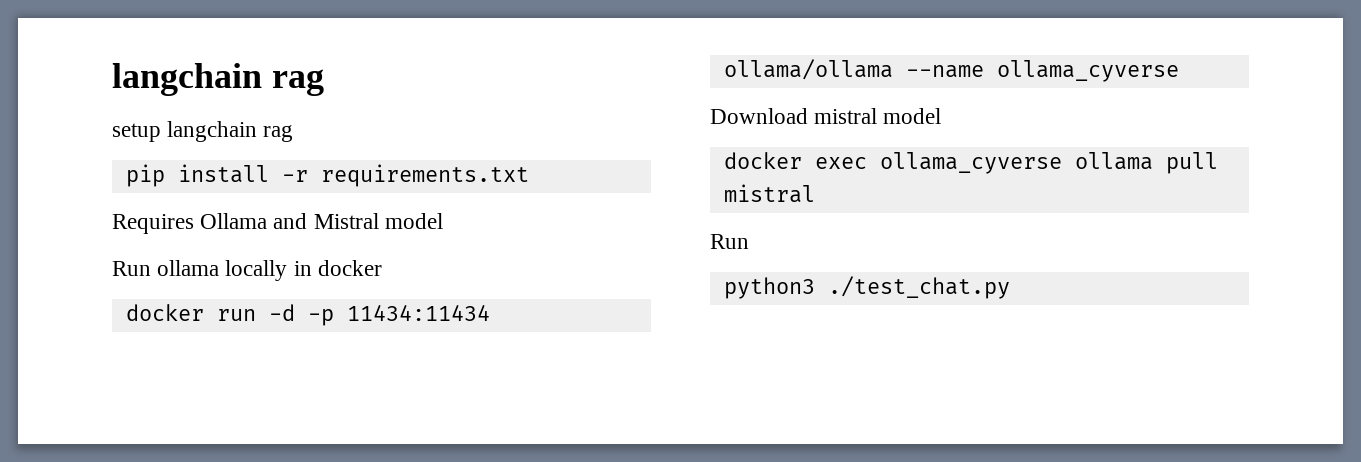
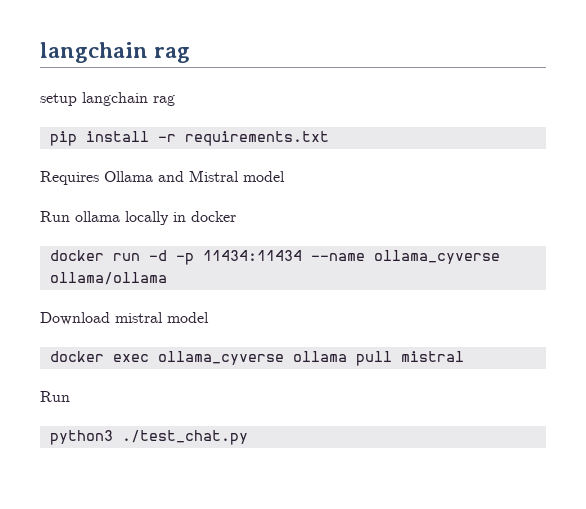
[723,59,893,80] ollama/ollama -> (302, 255) none
(1179, 71) none -> [49,272,167,285] ollama/ollama

